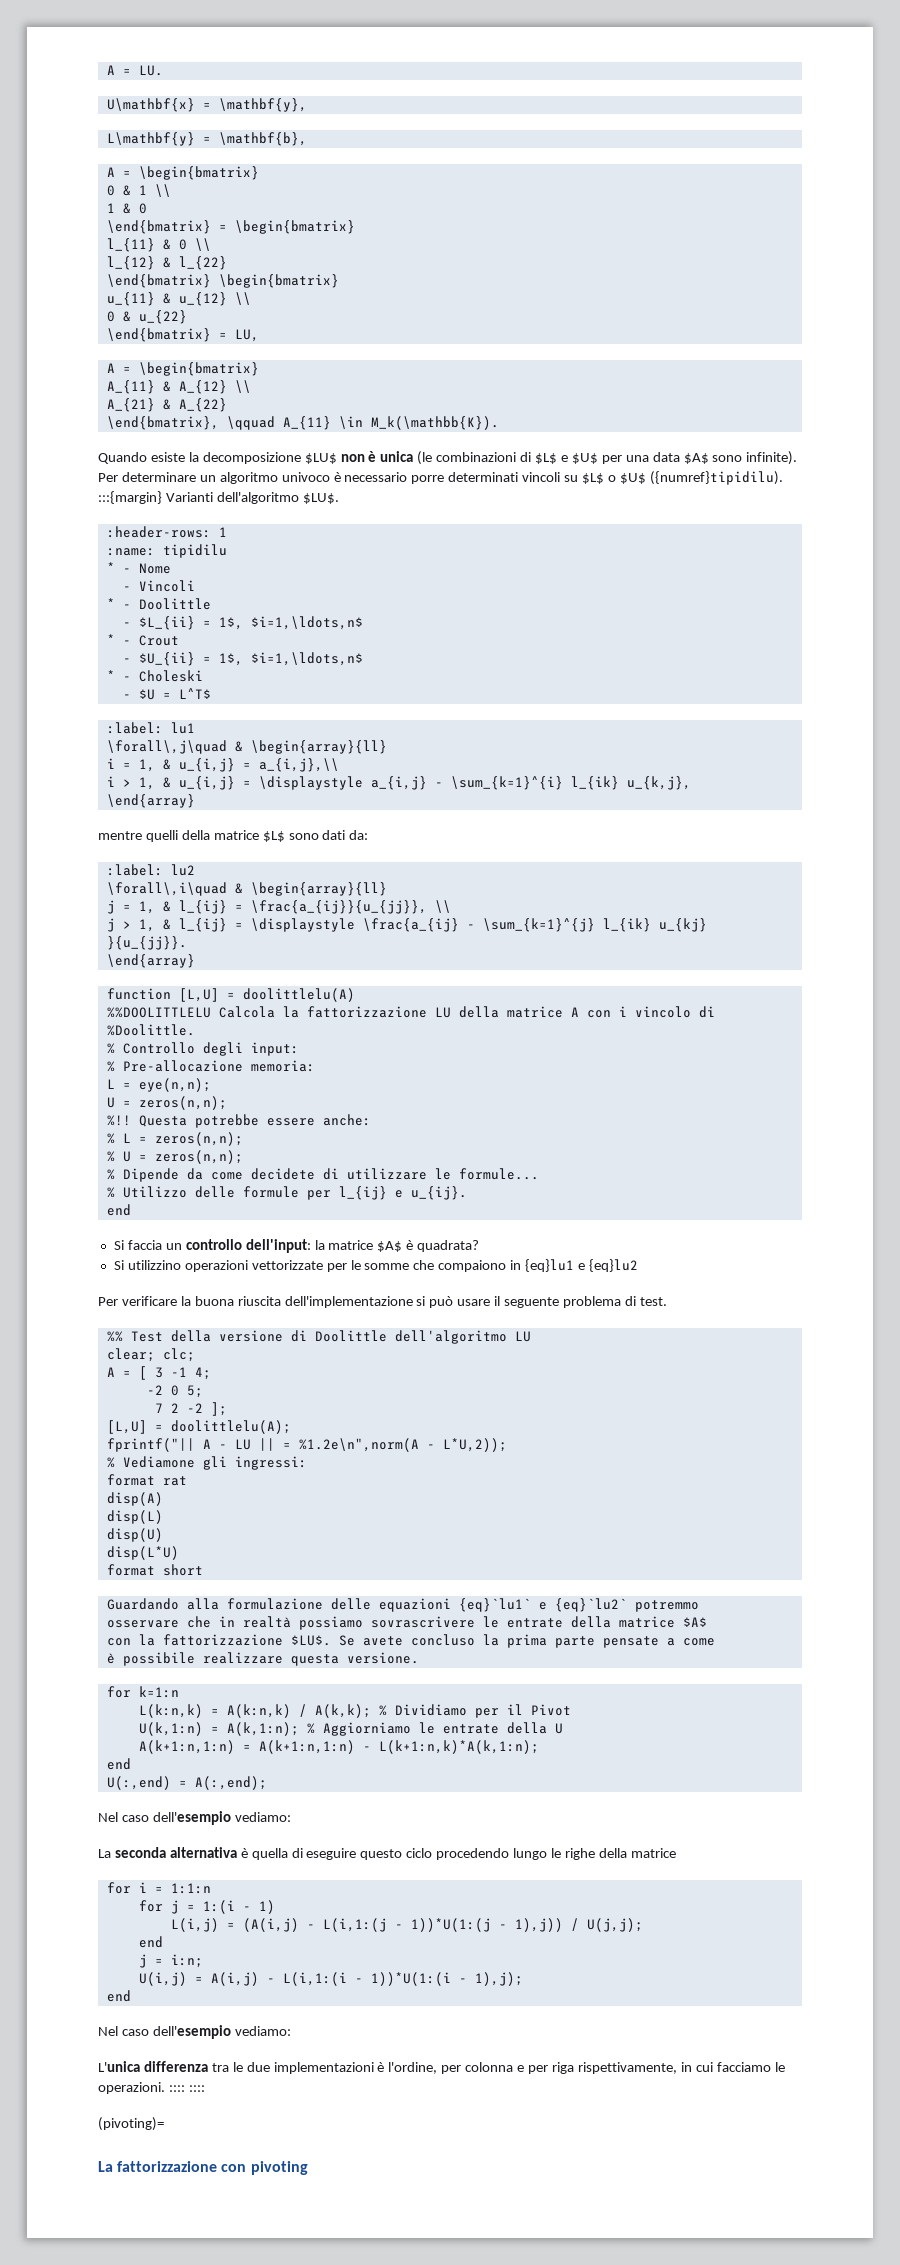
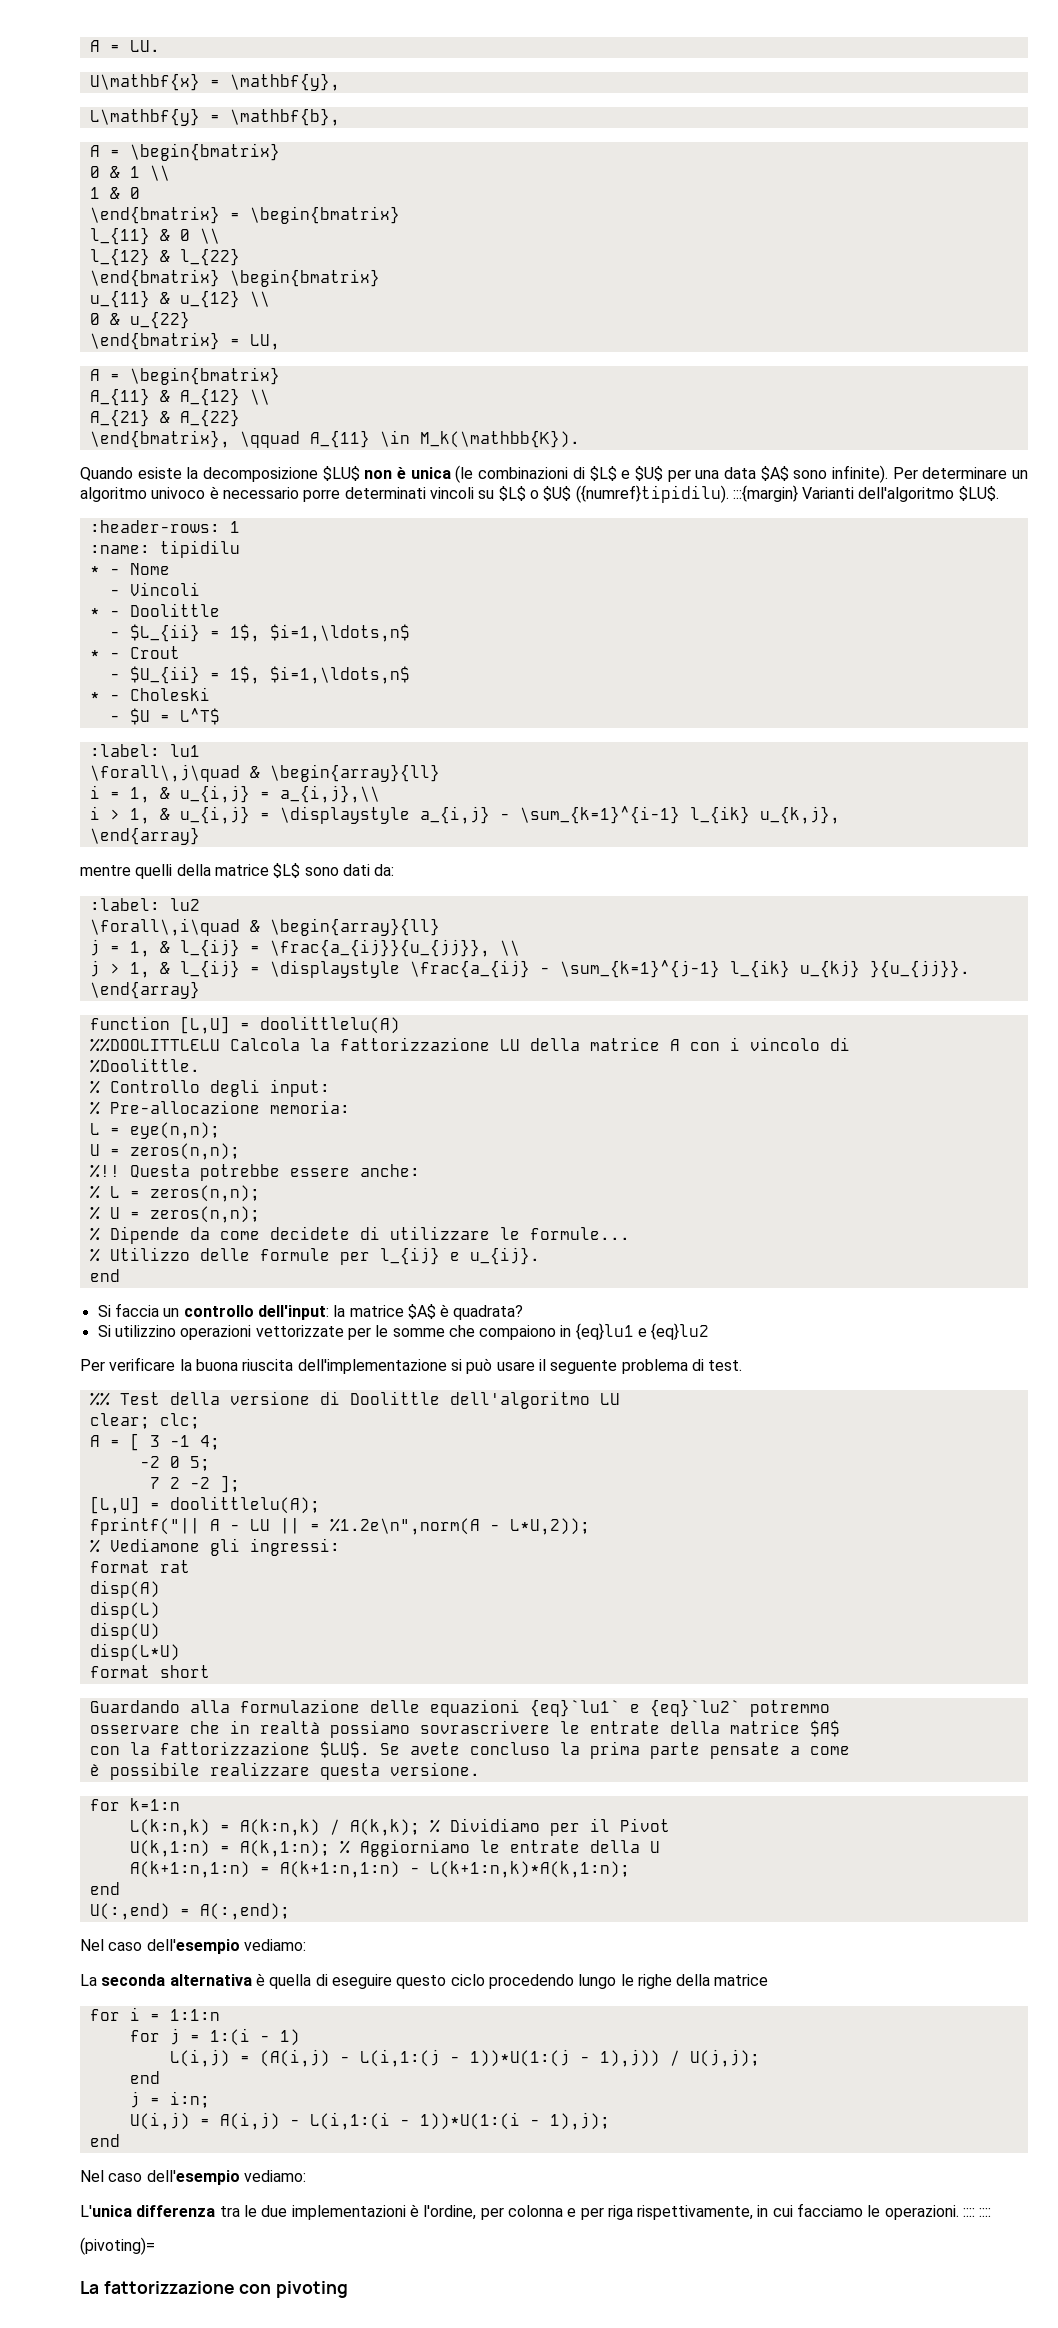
[450,776,563,790] \sum_{k=1}^{i} -> [519,806,680,824] \sum_{k=1}^{i-1}
[482,918,595,932] \sum_{k=1}^{j} -> [559,960,720,978] \sum_{k=1}^{j-1}

